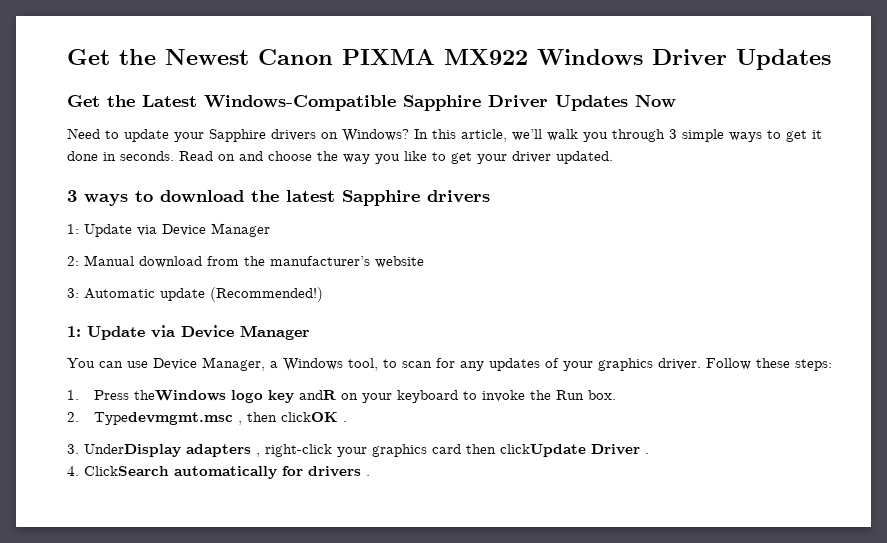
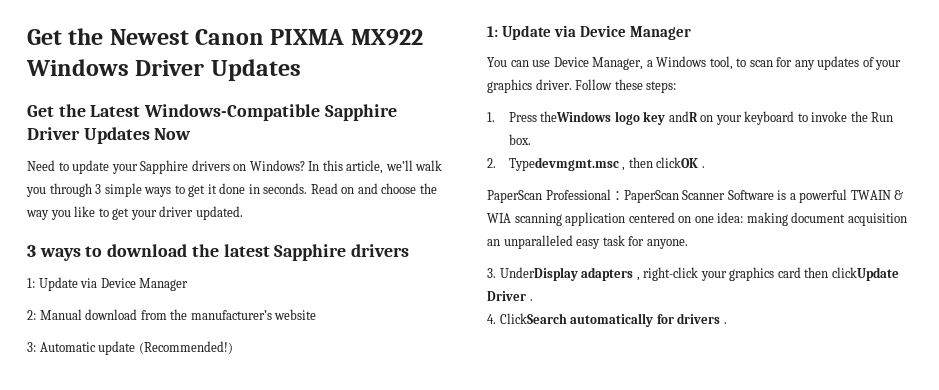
(348, 421) none -> [487,189,904,203] [487,212,907,226] [487,235,688,249] // PaperScan Professional：PaperScan Scanner Software is a powerful TWAIN & WIA scanning application centered on one idea: making document acquisition an unparalleled easy task for anyone.

